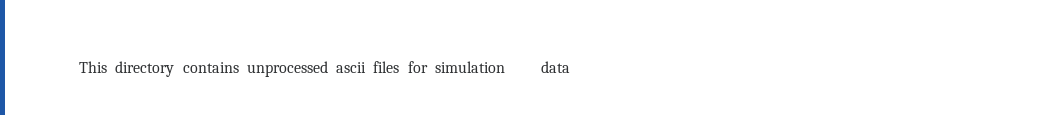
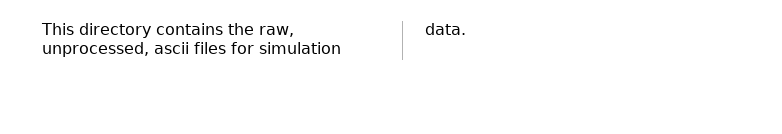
[246,61,328,77] unprocessed -> [228,23,294,37] [42,42,149,57] the raw, unprocessed,
[541,61,570,73] data -> [425,23,466,35] data.

